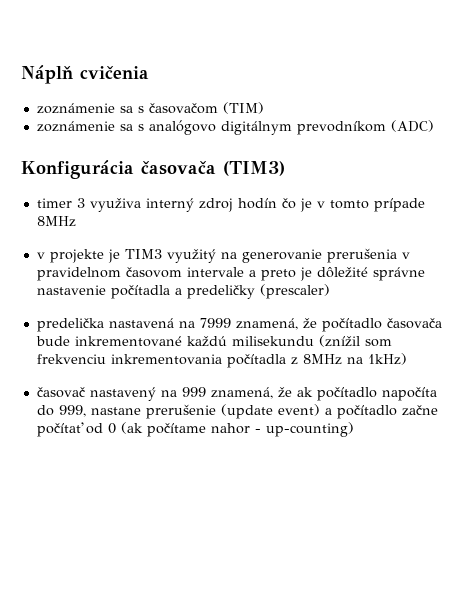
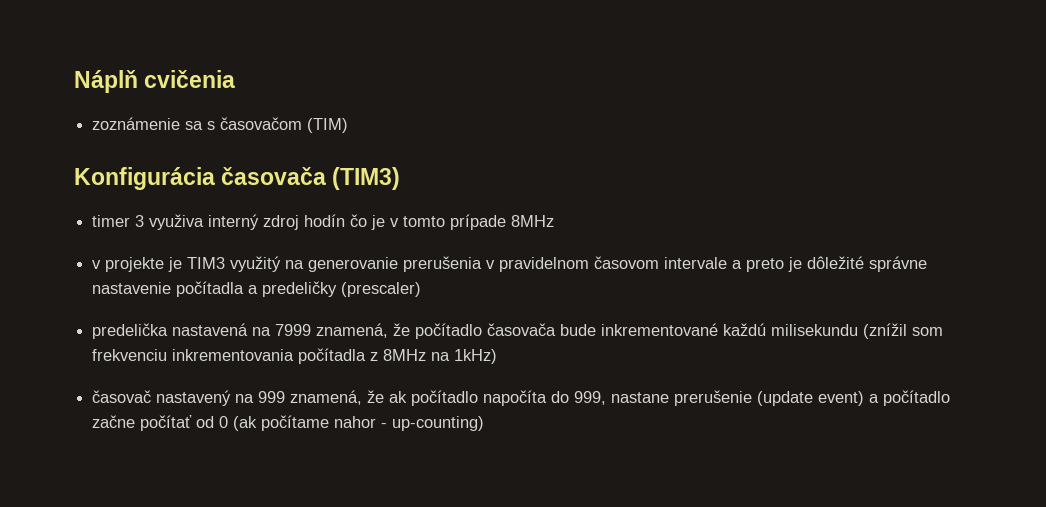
[36,120,434,135] // zoznámenie sa s analógovo digitálnym prevodníkom (ADC) -> (349, 125) none

